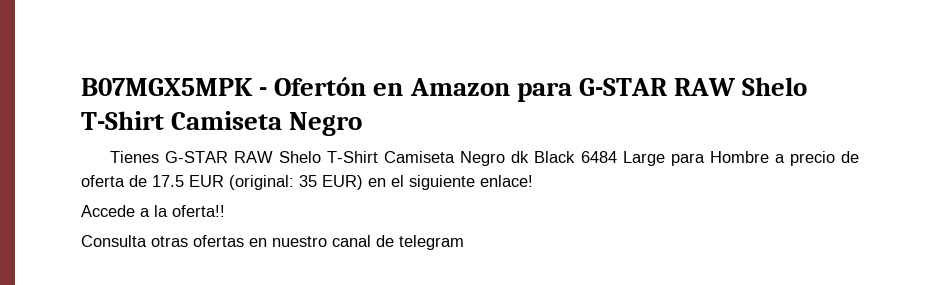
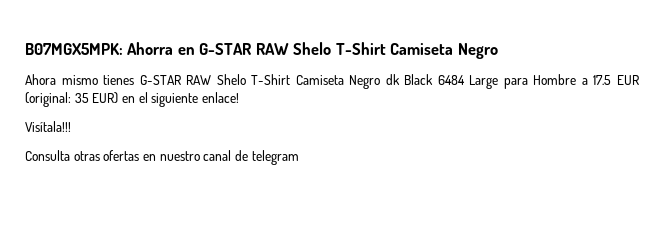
[81,77,572,102] B07MGX5MPK - Ofertón en Amazon para -> [25,42,195,55] B07MGX5MPK: Ahorra en
[109,151,159,163] Tienes -> [25,74,135,85] Ahora mismo tienes
[789,151,859,166] [81,175,147,187] precio de oferta de -> (588, 81) none
[81,205,225,217] Accede a la oferta!! -> [25,121,71,132] Visítala!!!

